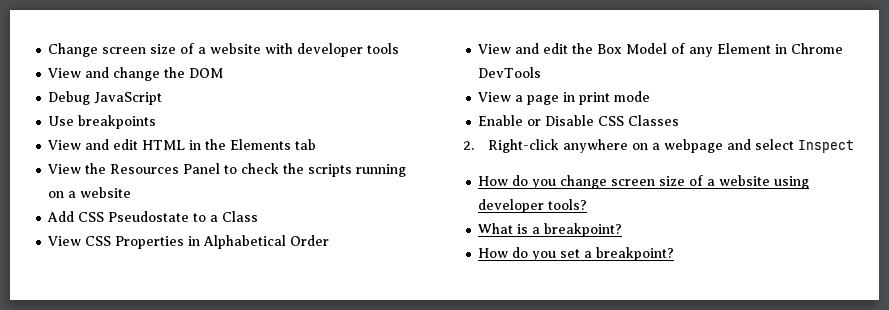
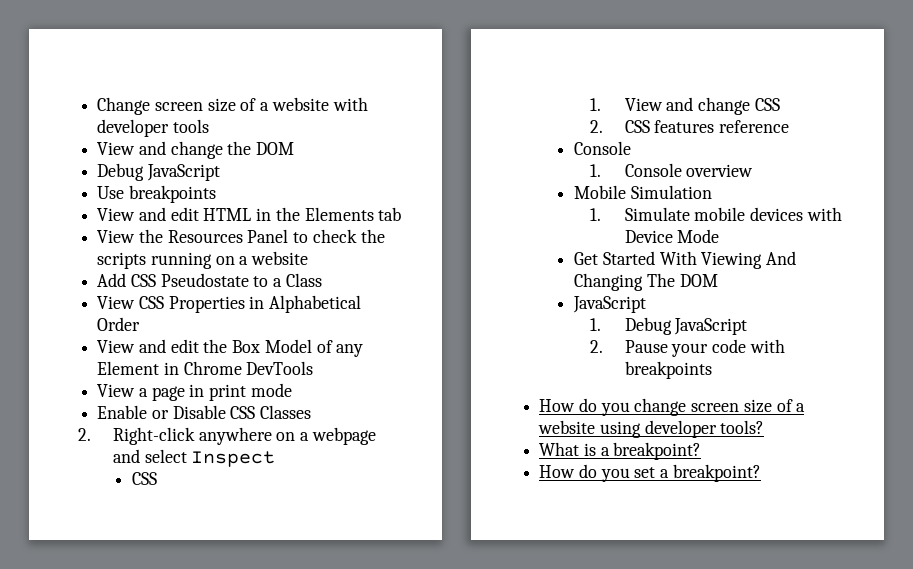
(854, 146) none -> [132,472,158,485] [589,97,780,115] [589,120,790,133] [574,141,632,155] [589,163,754,177] [574,185,712,199] [589,207,842,221] [624,229,720,243] [574,251,797,269] [574,273,718,291] [573,296,647,313] [589,317,748,335] [589,339,785,357] [624,361,712,379] // CSS // 1. View and change CSS // 2. CSS features reference // Console // 1. Console overview // Mobile Simulation // 1. Simulate mobile devices with Device Mode // Get Started With Viewing And Changing The DOM // JavaScript // 1. Debug JavaScript // 2. Pause your code with breakpoints

